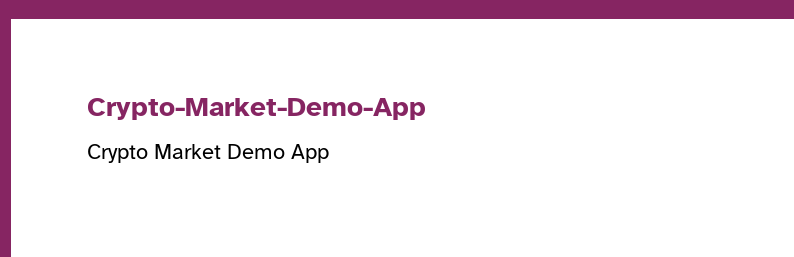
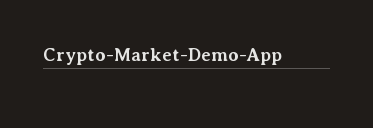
[87,144,329,163] // Crypto Market Demo App -> (282, 56) none

